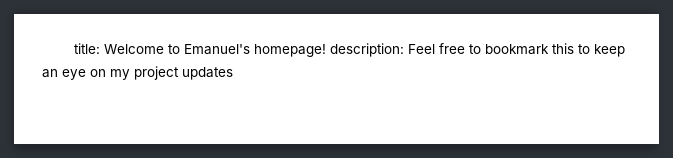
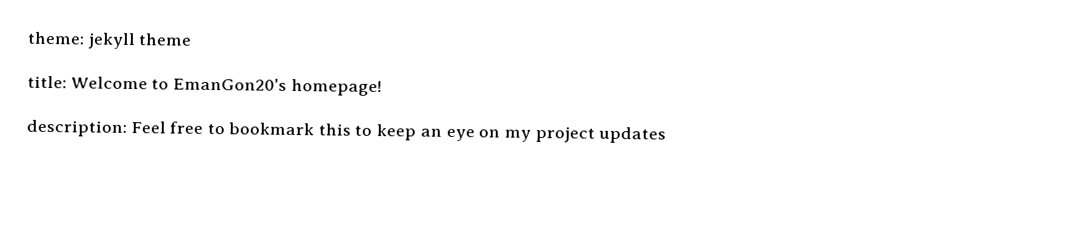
(74, 48) none -> [27,31,192,50] theme: jekyll theme //
[184,44,251,55] Emanuel's -> [173,77,288,91] EmanGon20's
(327, 50) none -> (382, 87) //

